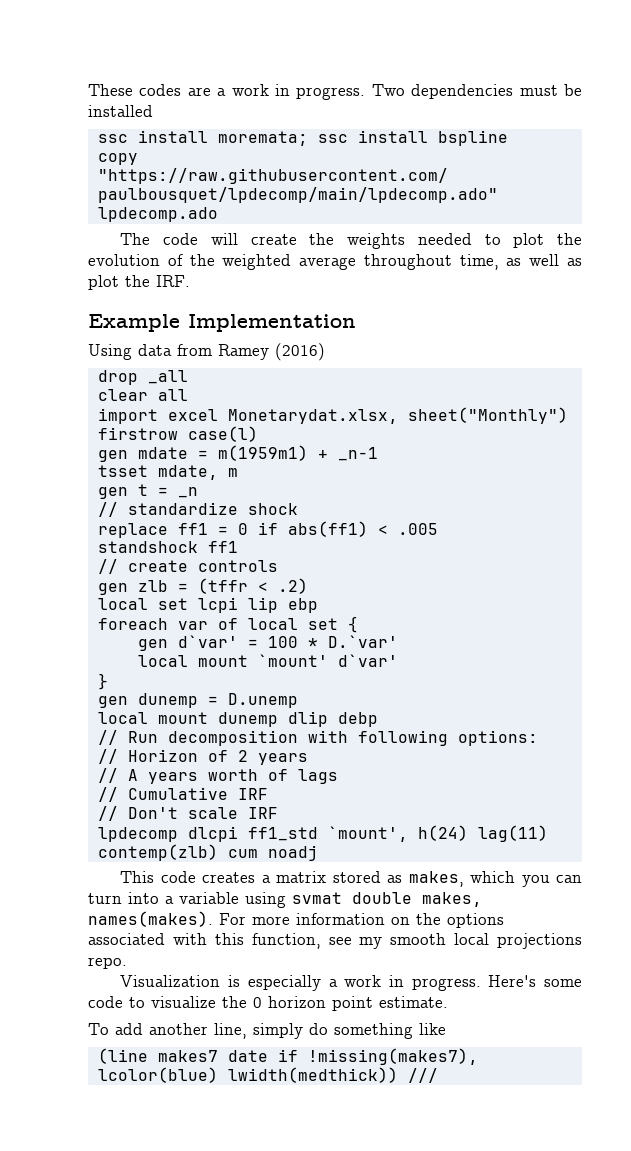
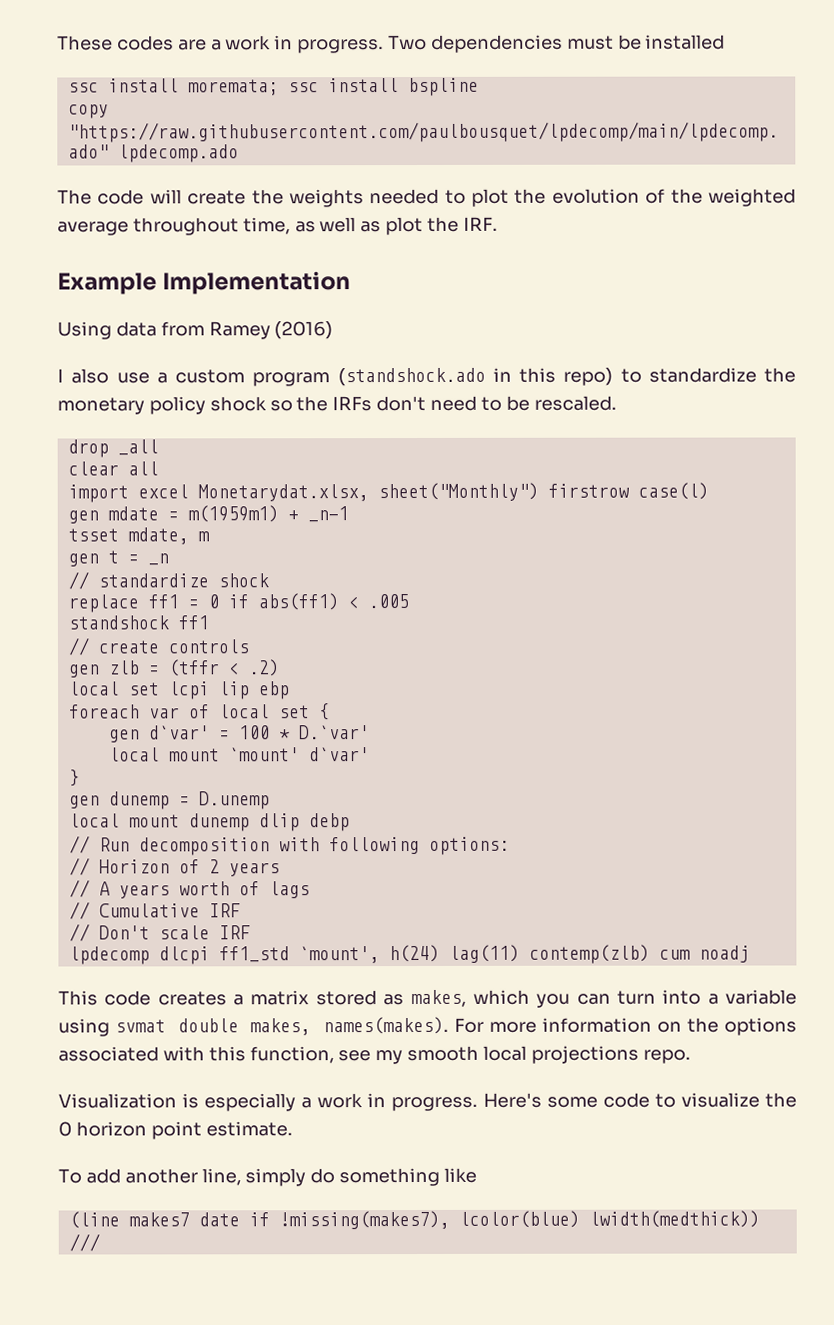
(325, 352) none -> [57,367,796,387] [57,395,617,415] // I also use a custom program (standshock.ado in this repo) to standardize the monetary policy shock so the IRFs don't need to be rescaled.

